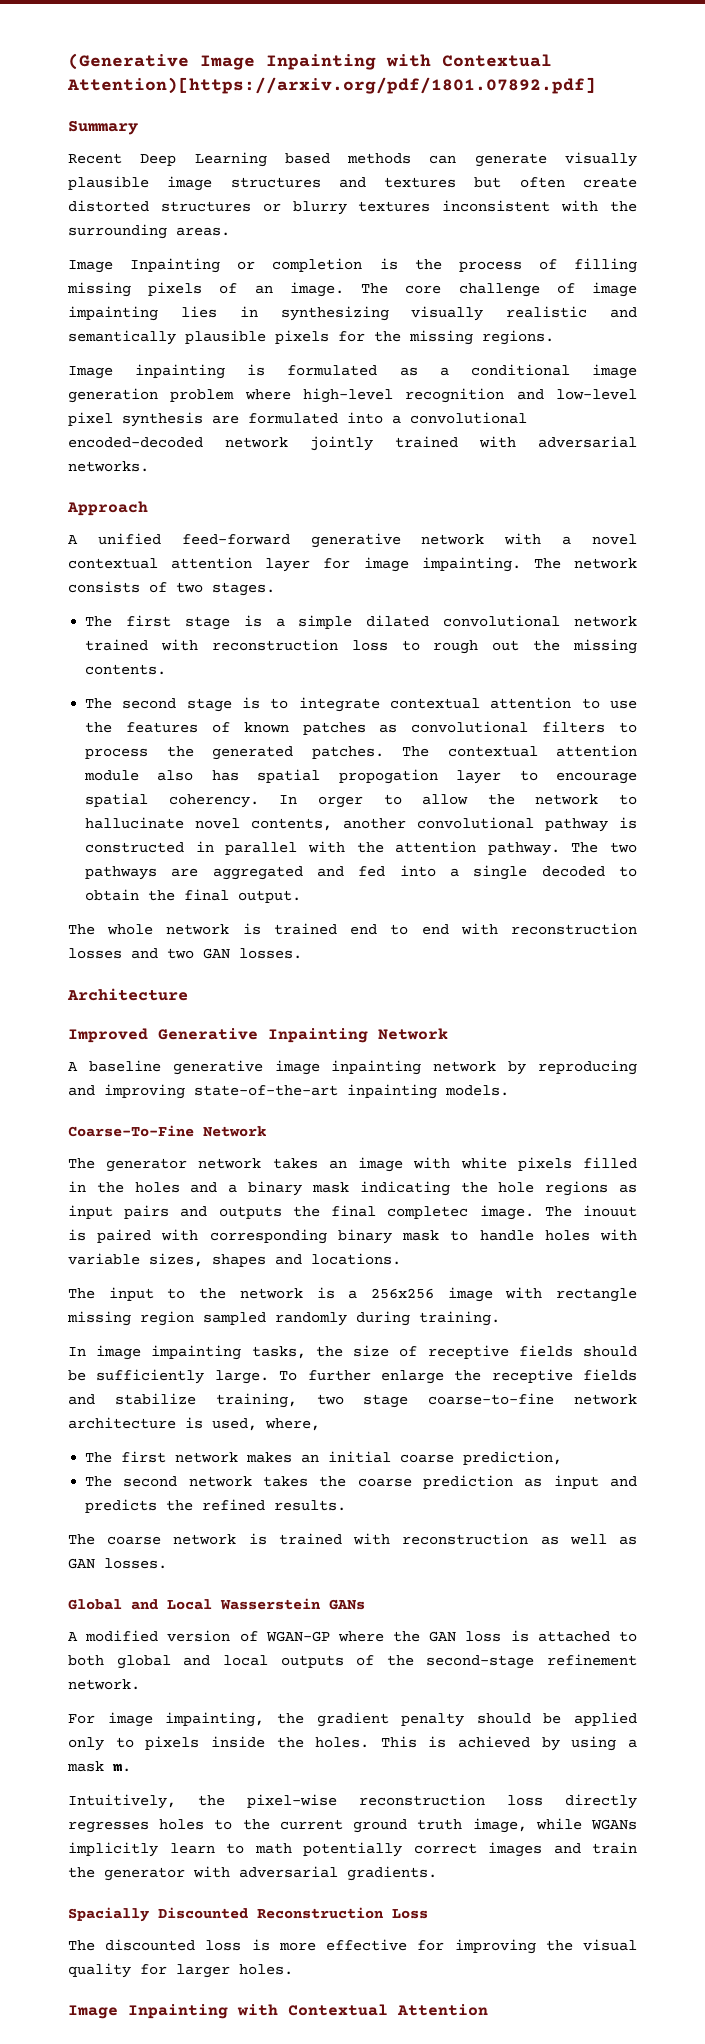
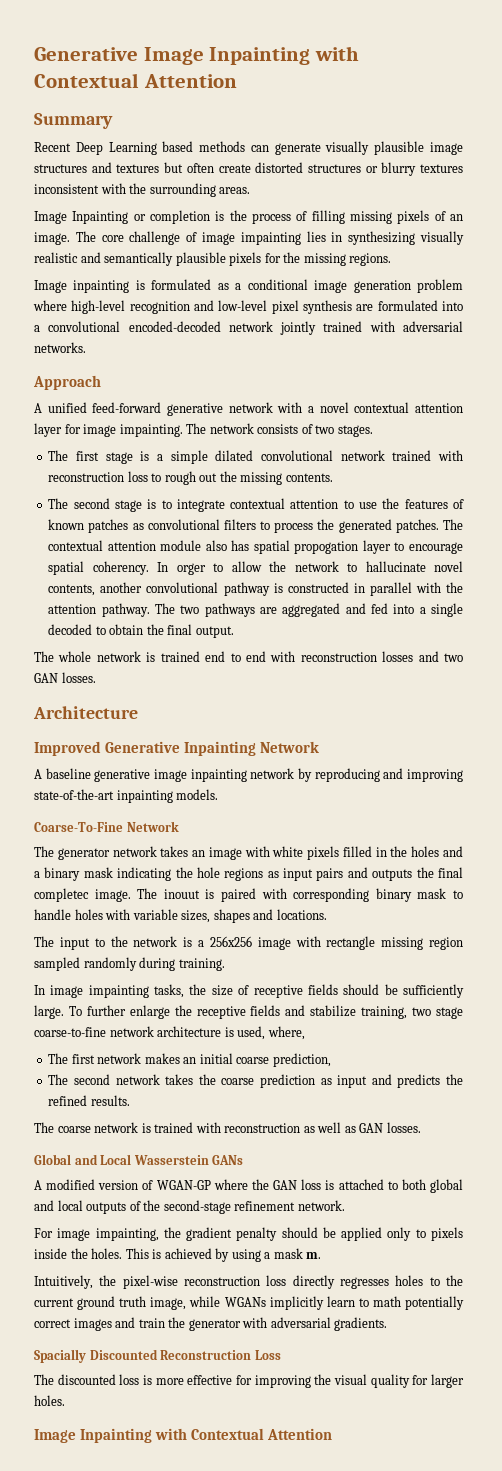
[68,53,552,70] [67,77,596,94] (Generative Image Inpainting with Contextual Attention)[https://arxiv.org/pdf/1801.07892.pdf] -> [34,46,359,65] [34,73,237,88] Generative Image Inpainting with Contextual Attention

